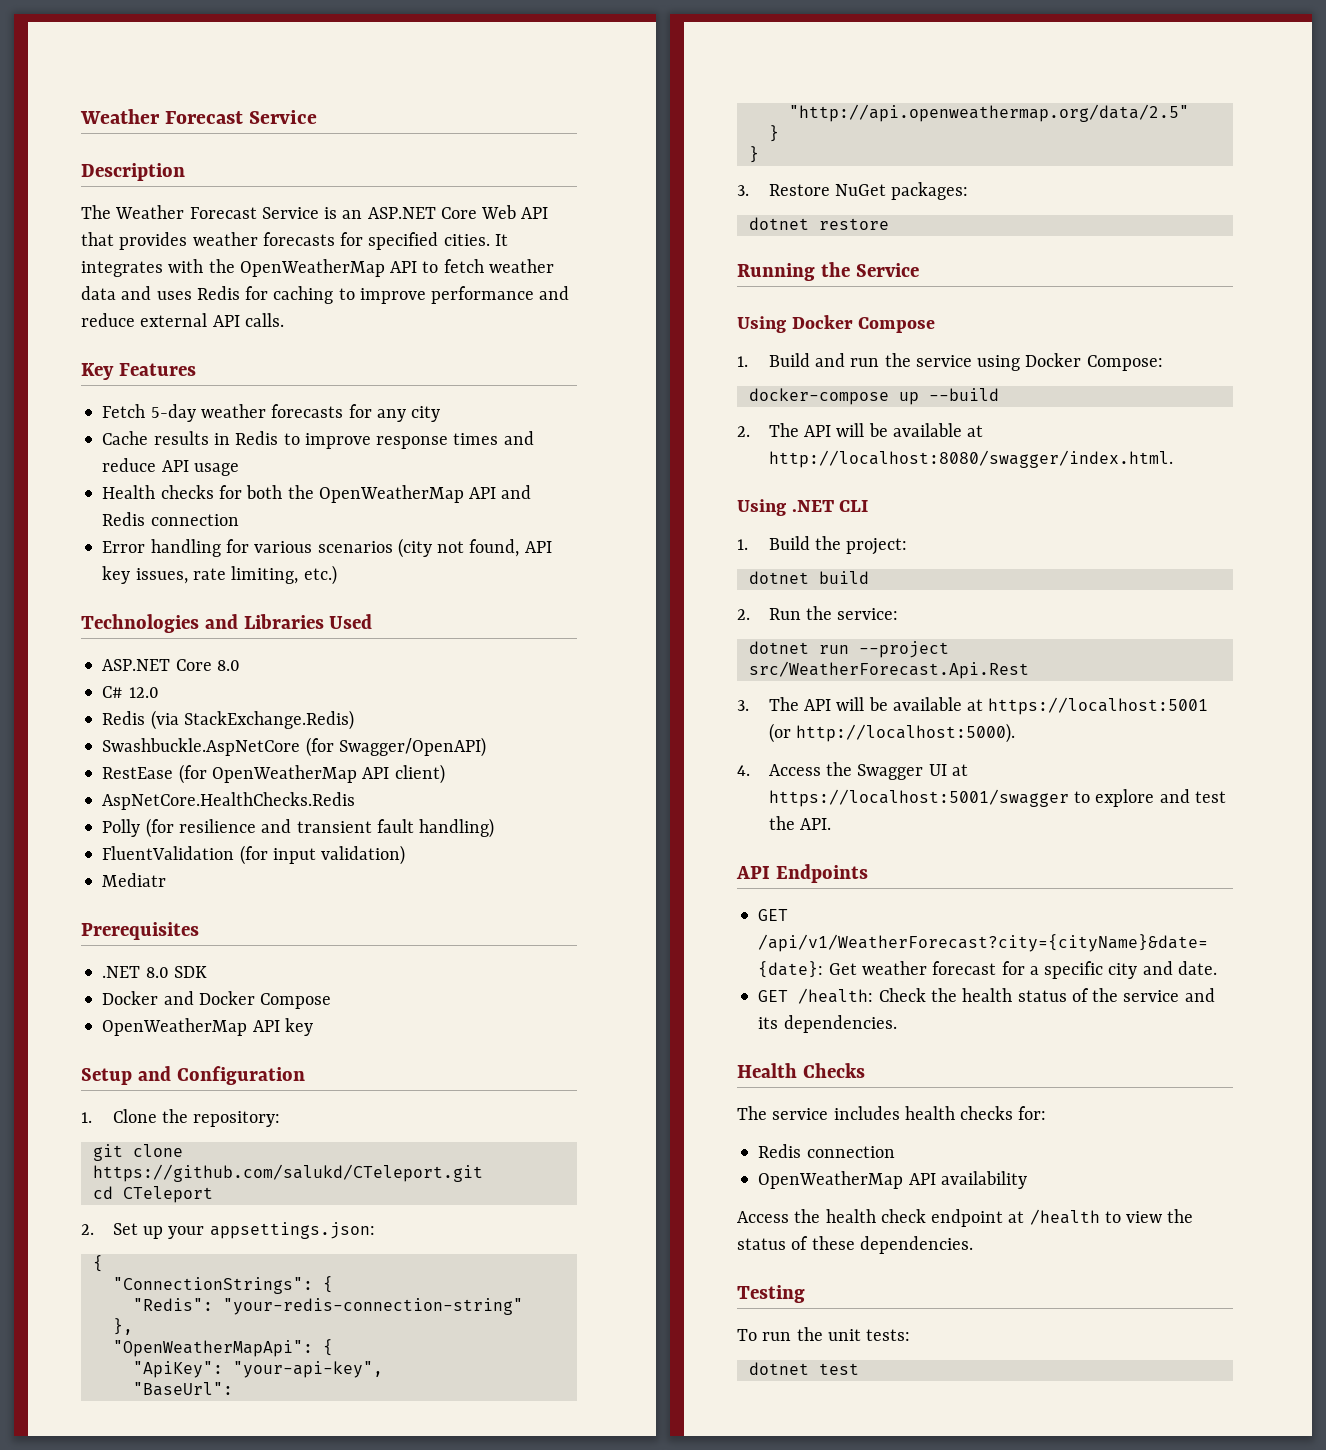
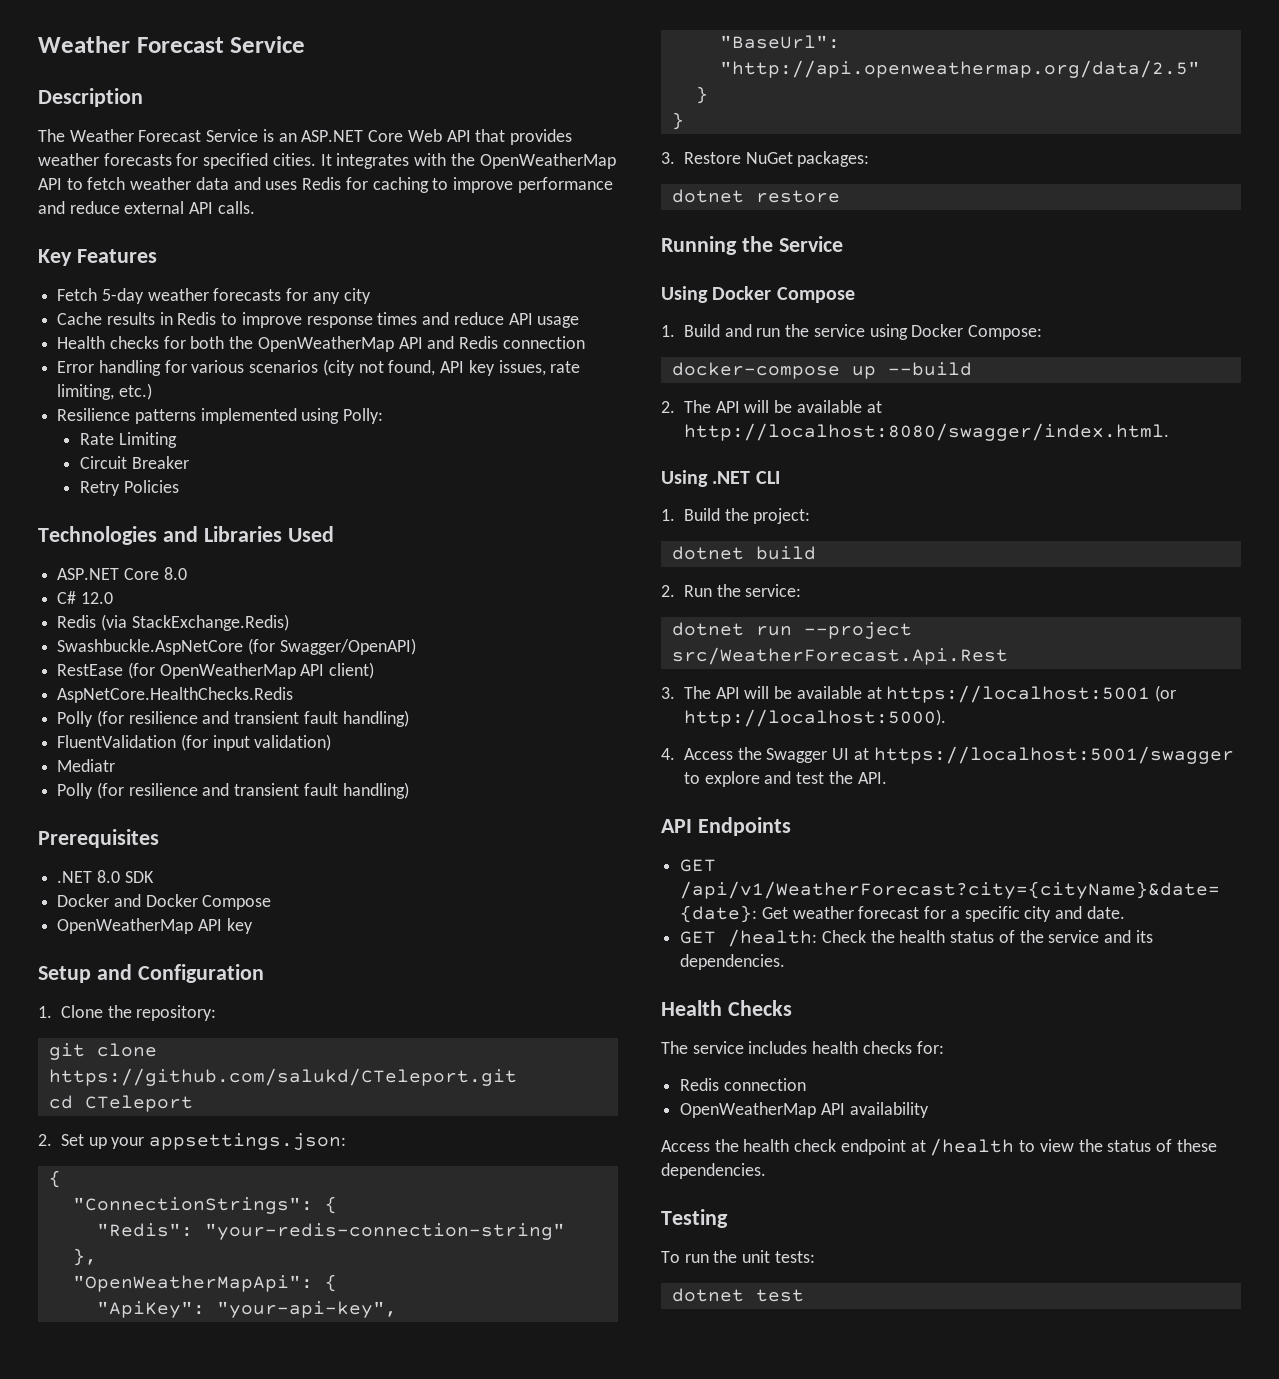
(337, 575) none -> [57,408,384,424] [80,432,177,448] [80,456,189,469] [80,480,179,496] // Resilience patterns implemented using Polly: // Rate Limiting // Circuit Breaker // Retry Policies
(167, 880) none -> [57,782,409,799] // Polly (for resilience and transient fault handling)

